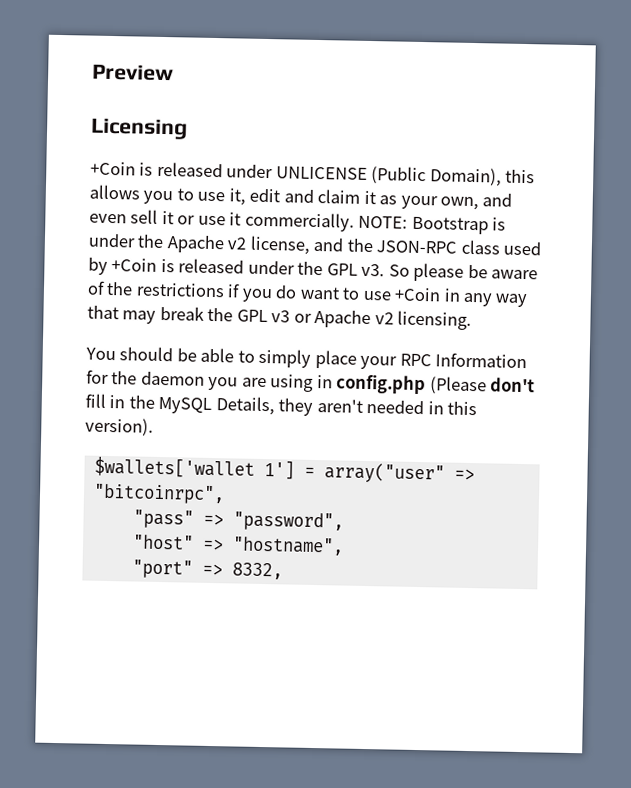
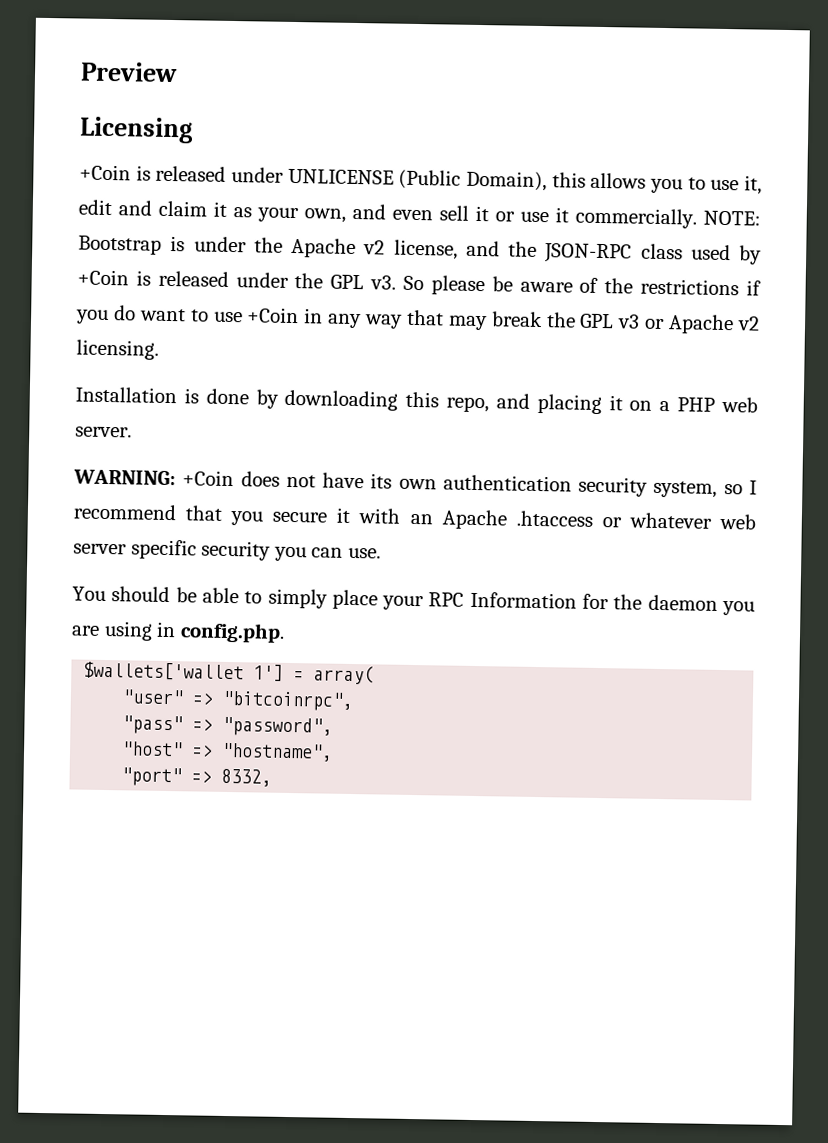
(473, 320) none -> [75,386,758,415] [75,426,132,438] [73,469,757,498] [73,503,756,530] [73,539,381,562] // Installation is done by downloading this repo, and placing it on a PHP web server. // WARNING: +Coin does not have its own authentication security system, so I recommend that you secure it with an Apache .htaccess or whatever web server specific security you can use.
[336,374,536,395] [85,393,478,416] [85,417,154,436] config.php (Please don't fill in the MySQL Details, they aren't needed in this version). -> [179,622,285,643] config.php.
[323,462,445,484] array("user" -> [313,665,375,685] [122,689,185,705] array( // "user"

